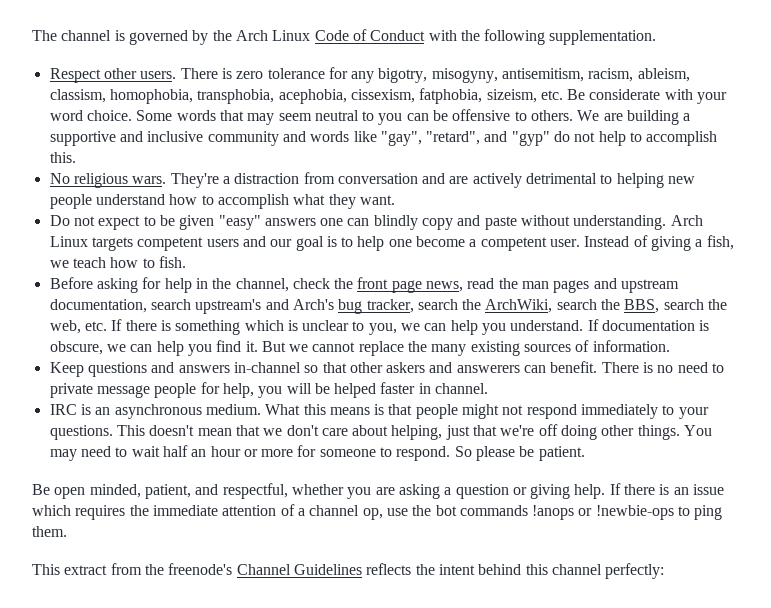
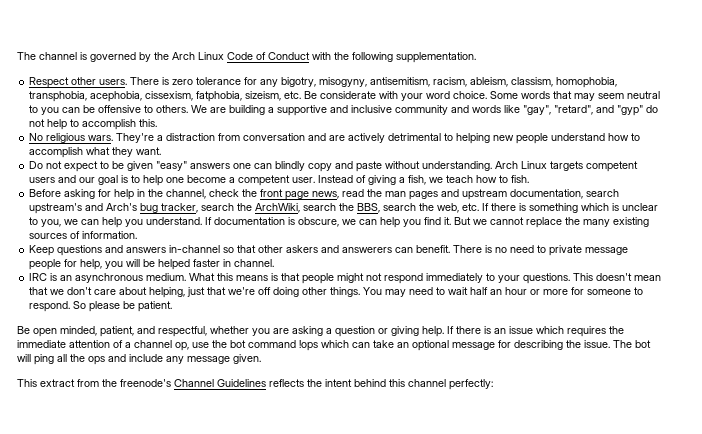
[459,505,723,520] [32,526,67,537] commands !anops or !newbie-ops to ping them. -> [248,340,651,351] [17,354,261,365] command !ops which can take an optional message for describing the issue. The bot will ping all the ops and include any message given.

